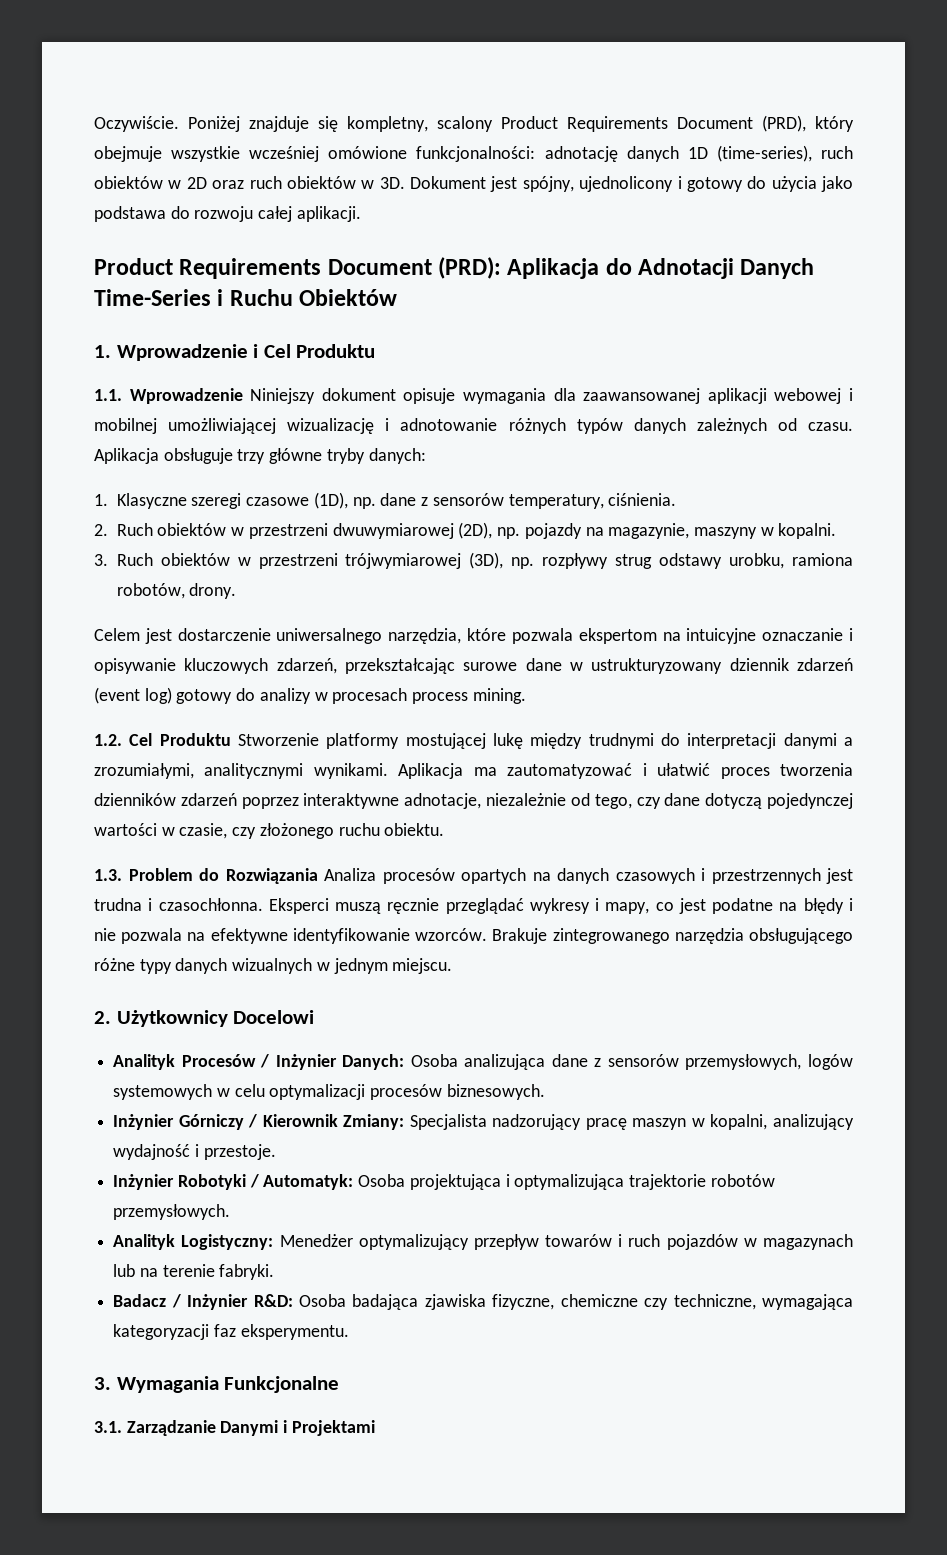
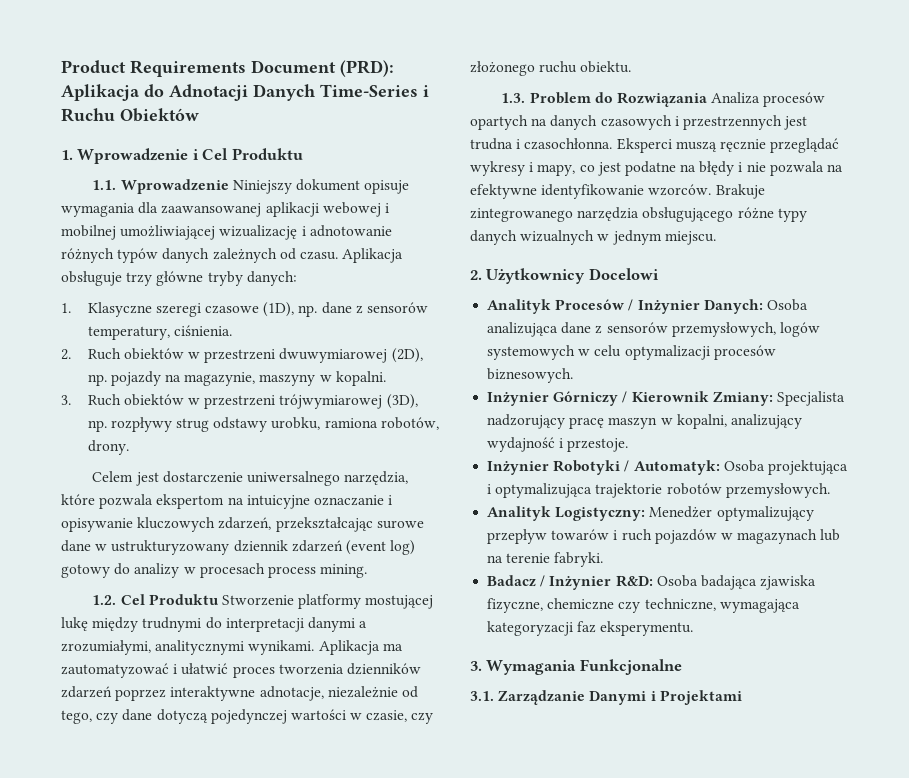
[94,115,854,132] [94,145,853,162] [94,176,853,192] [94,206,361,222] Oczywiście. Poniżej znajduje się kompletny, scalony Product Requirements Document (PRD), który obejmuje wszystkie wcześniej omówione funkcjonalności: adnotację danych 1D (time-series), ruch obiektów w 2D oraz ruch obiektów w 3D. Dokument jest spójny, ujednolicony i gotowy do użycia jako podstawa do rozwoju całej aplikacji. // -> (61, 66) none

